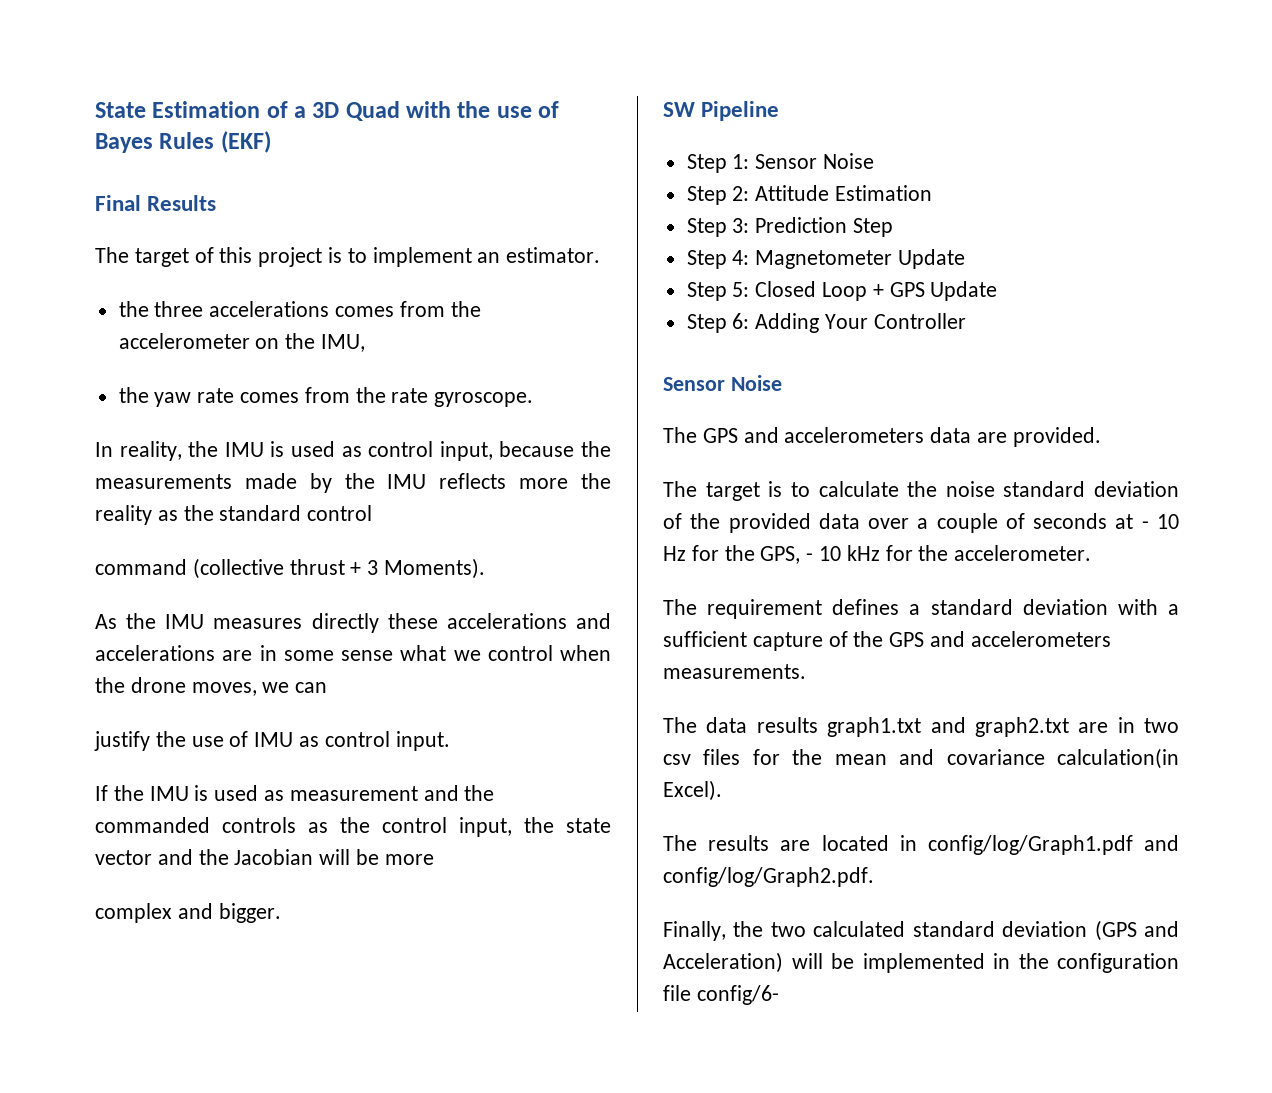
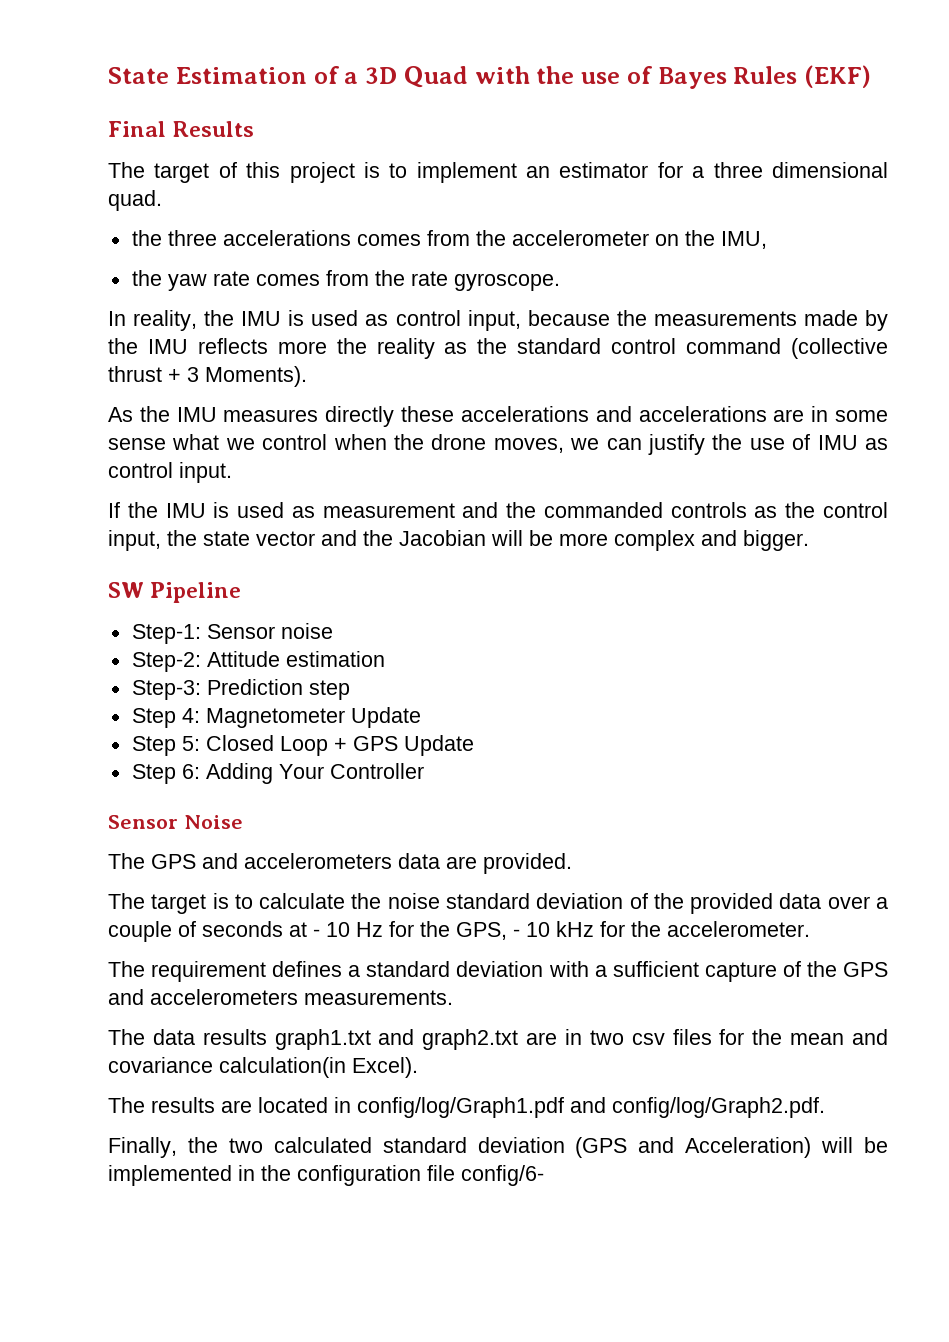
[506,247,601,263] estimator. -> [559,162,888,178] [108,190,162,211] estimator for a three dimensional quad.
(373, 513) // -> (677, 346) none
(328, 687) // -> (642, 444) none
(434, 859) // -> (608, 539) none
[686,153,875,173] [686,185,933,205] [686,217,894,237] Step 1: Sensor Noise // Step 2: Attitude Estimation // Step 3: Prediction Step -> [131,623,333,644] [131,651,385,672] [131,679,350,700] Step-1: Sensor noise // Step-2: Attitude estimation // Step-3: Prediction step

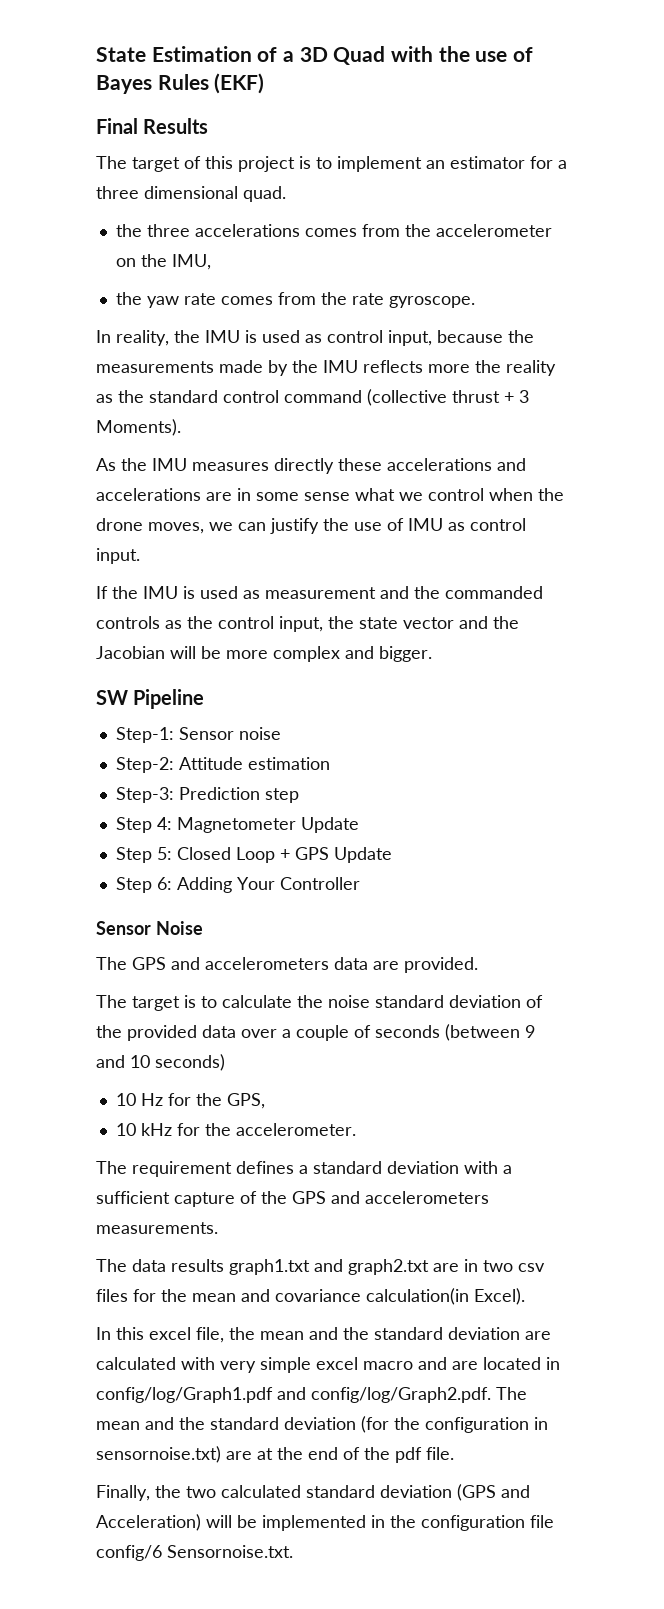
[289,922,320,937] at - -> [445,1024,535,1041] [96,1054,225,1071] (between 9 and 10 seconds) //
[513,929,520,937] - -> (265, 1101) //
[108,1097,215,1113] The results -> [96,1327,551,1343] [96,1357,447,1373] In this excel file, the mean and the standard deviation are calculated with very simple excel macro and
(825, 1107) none -> [496,1387,527,1400] [96,1416,548,1433] [96,1446,454,1463] The mean and the standard deviation (for the configuration in sensornoise.txt) are at the end of the pdf file.
[461,1165,544,1186] config/6- -> [96,1545,293,1561] config/6 Sensornoise.txt.

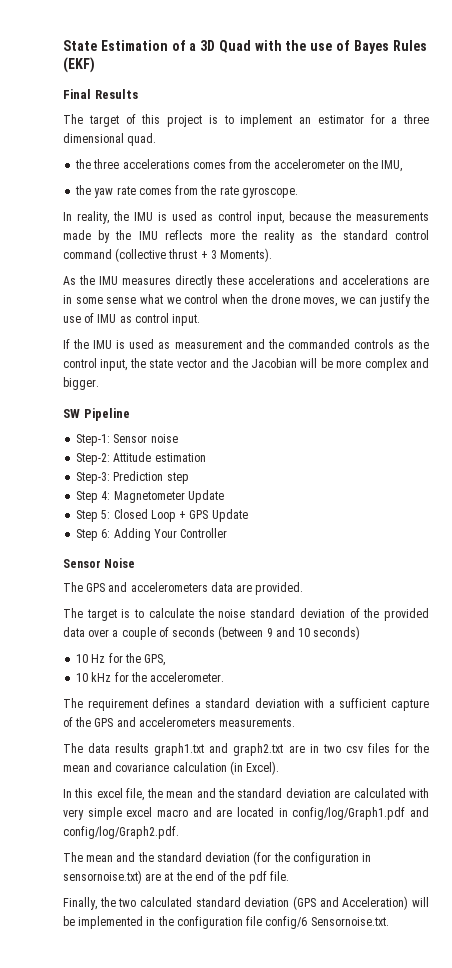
[366,1288,469,1305] calculation(in -> [172,761,243,775] calculation (in
(491, 1395) none -> (179, 832) //

